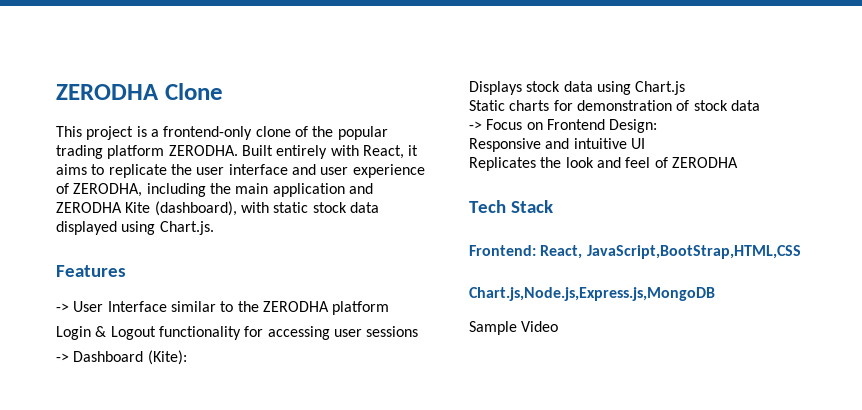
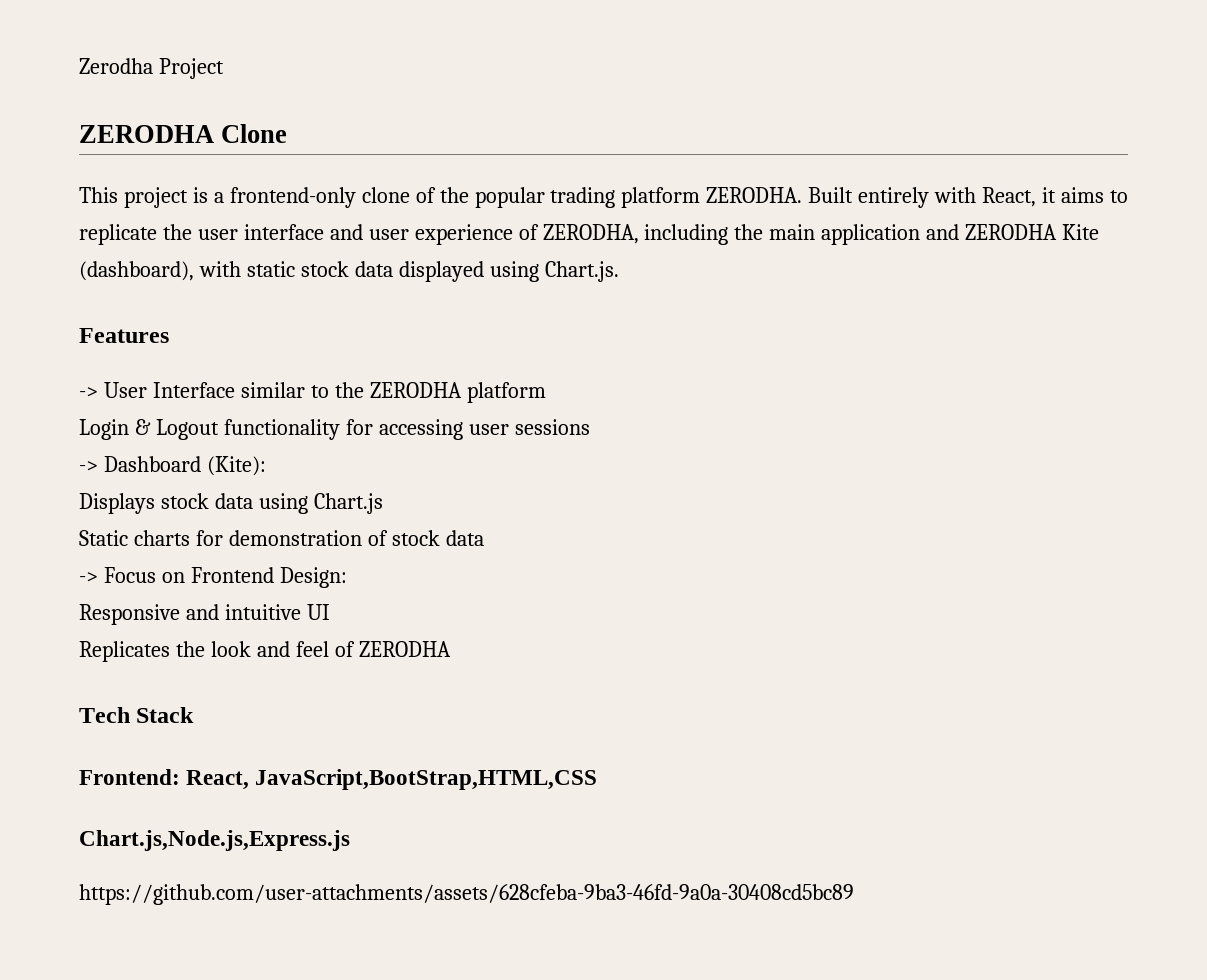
(56, 92) none -> [79,58,224,79] Zerodha Project //
[469,287,715,301] [469,321,559,335] Chart.js,Node.js,Express.js,MongoDB // Sample Video -> [79,830,350,851] [79,884,854,905] Chart.js,Node.js,Express.js // https://github.com/user-attachments/assets/628cfeba-9ba3-46fd-9a0a-30408cd5bc89

